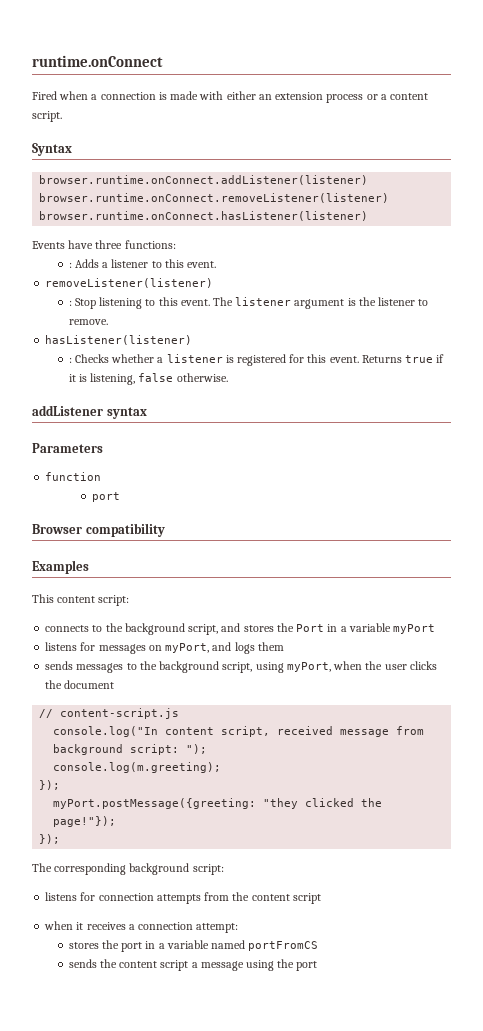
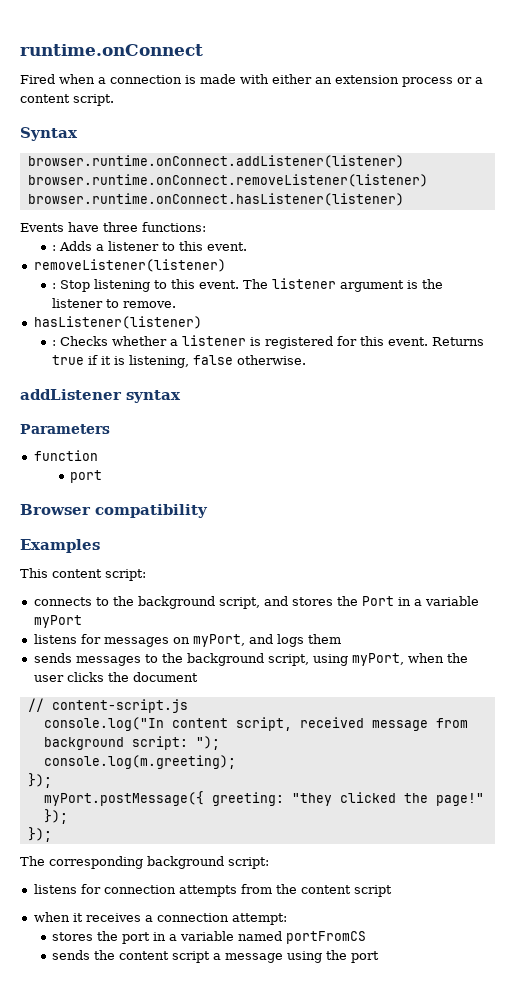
[53,798,257,809] myPort.postMessage({greeting: -> [43,791,284,806] myPort.postMessage({ greeting:
[53,816,117,827] page!"}); -> [435,793,484,806] [43,809,68,824] page!" });

